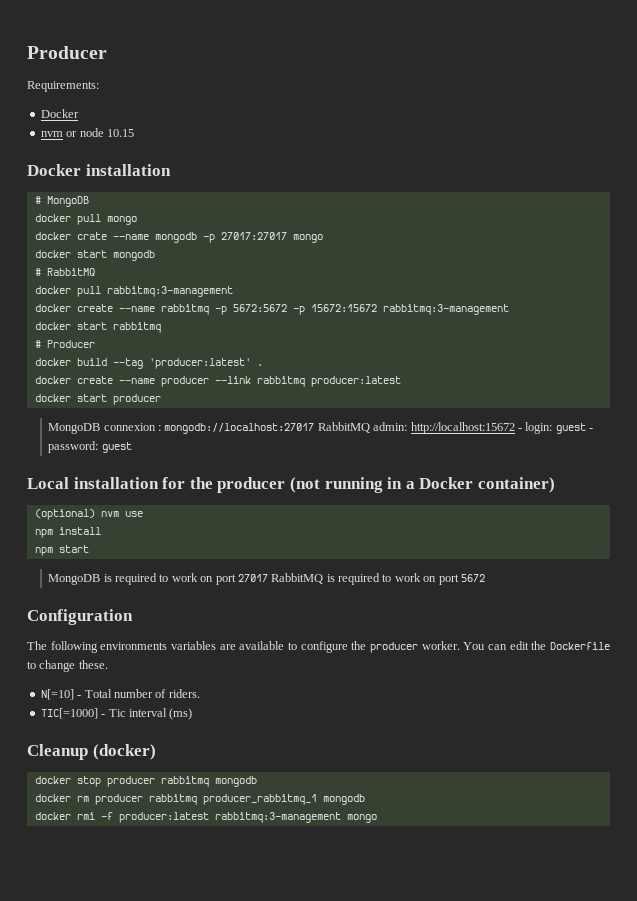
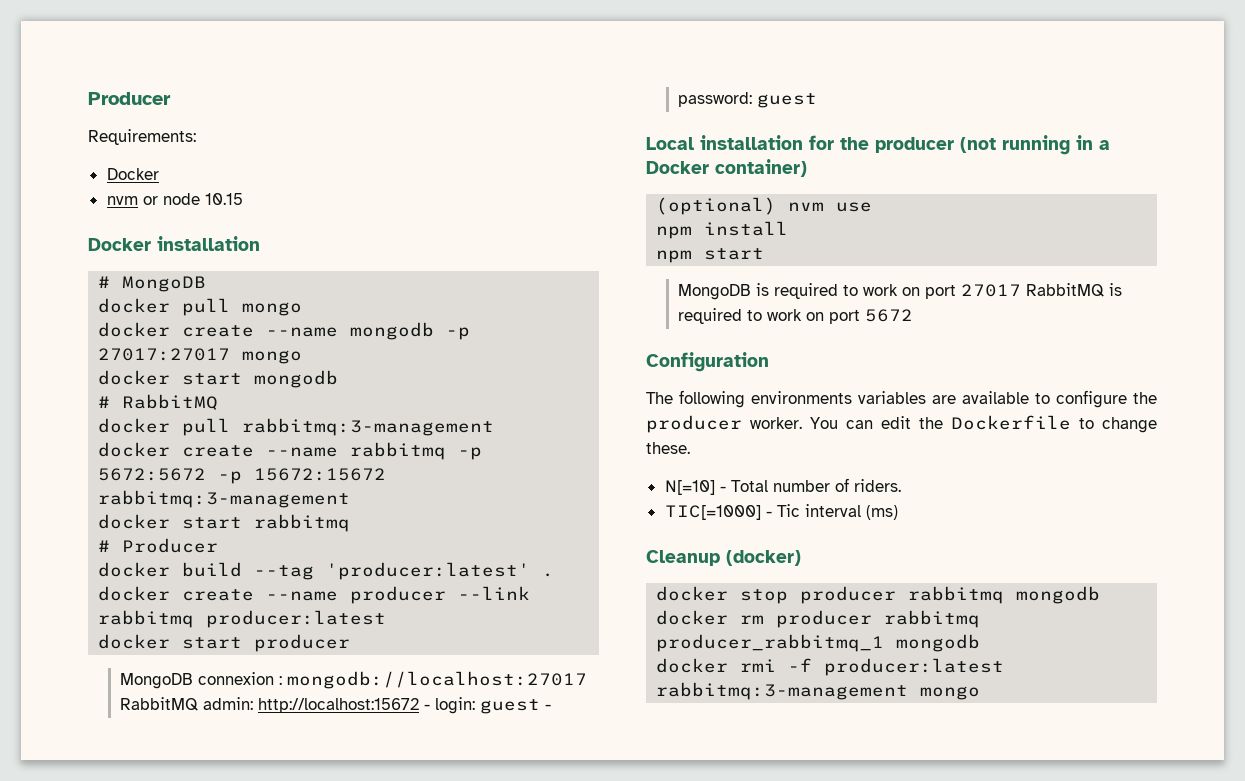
[76,232,107,240] crate -> [182,325,255,337] create

